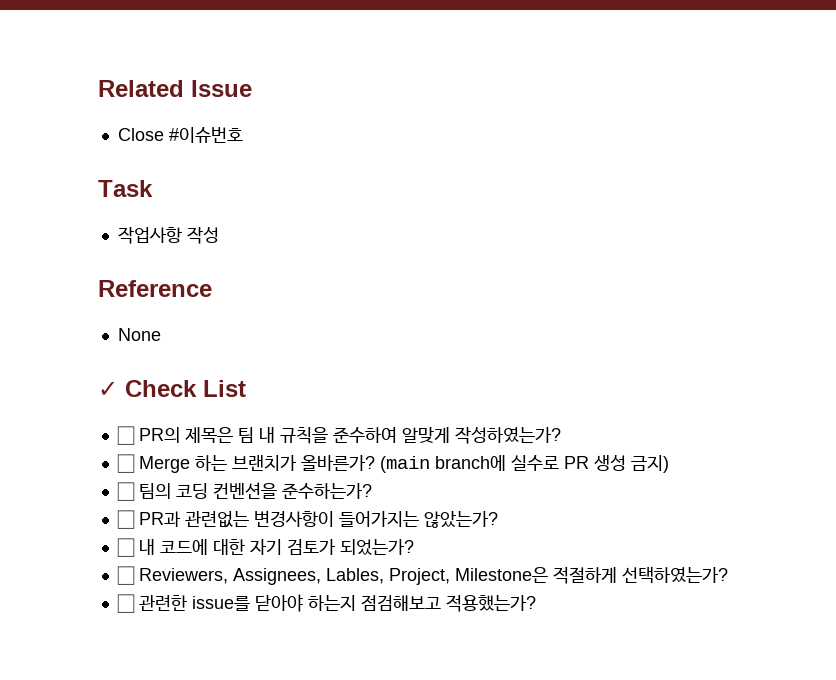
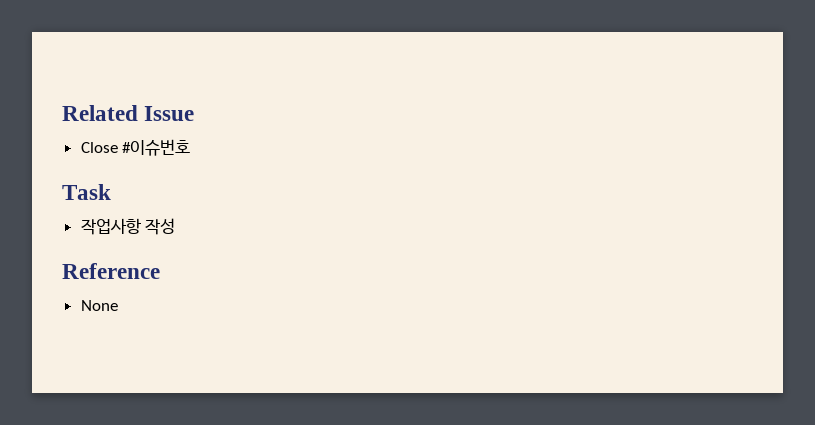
[98,380,246,397] [116,426,561,445] [116,454,669,473] [116,482,372,501] [116,510,498,529] [116,538,414,557] [116,566,728,585] [116,594,536,613] // ✓ Check List // ☐ PR의 제목은 팀 내 규칙을 준수하여 알맞게 작성하였는가? // ☐ Merge 하는 브랜치가 올바른가? (main branch에 실수로 PR 생성 금지) // ☐ 팀의 코딩 컨벤션을 준수하는가? // ☐ PR과 관련없는 변경사항이 들어가지는 않았는가? // ☐ 내 코드에 대한 자기 검토가 되었는가? // ☐ Reviewers, Assignees, Lables, Project, Milestone은 적절하게 선택하였는가? // ☐ 관련한 issue를 닫아야 하는지 점검해보고 적용했는가? -> (118, 305) none

